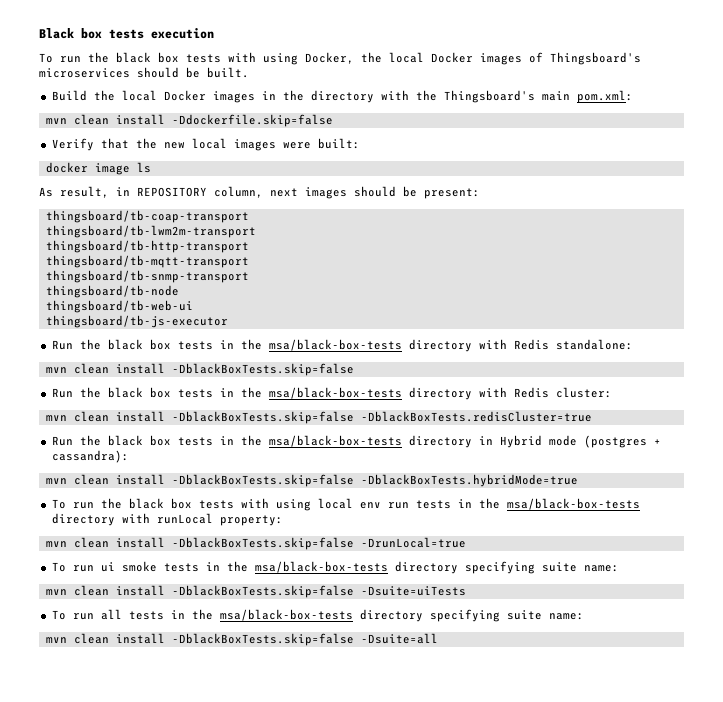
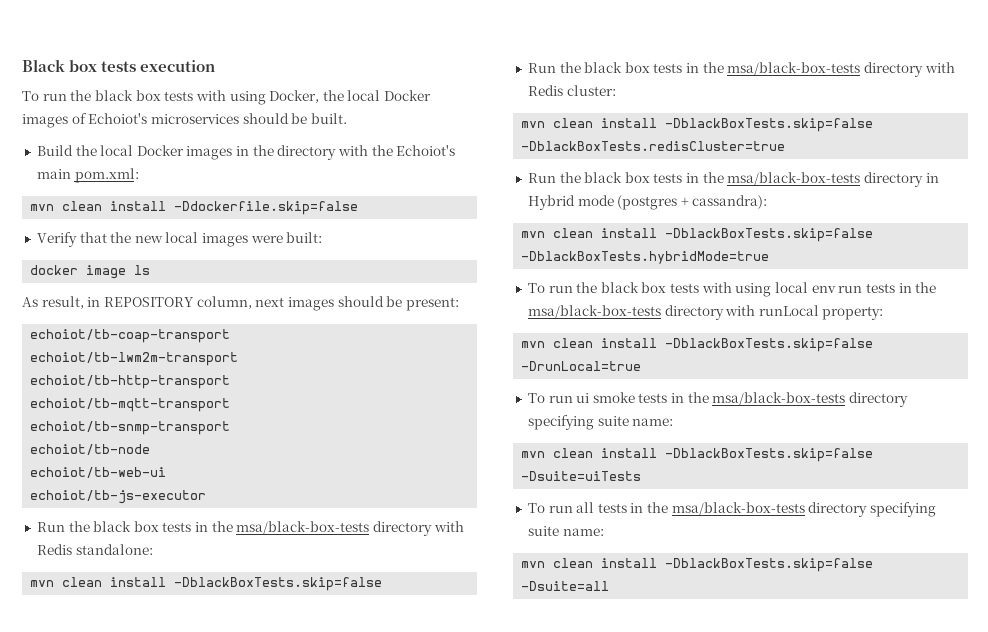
[550,52,641,65] Thingsboard's -> [88,113,148,124] Echoiot's
[443,90,535,103] Thingsboard's -> [396,145,456,156] Echoiot's
[45,210,249,223] [45,225,256,238] [45,240,249,253] [45,255,249,268] [45,270,249,283] [45,285,179,298] [45,300,193,313] [45,315,228,328] thingsboard/tb-coap-transport // thingsboard/tb-lwm2m-transport // thingsboard/tb-http-transport // thingsboard/tb-mqtt-transport // thingsboard/tb-snmp-transport // thingsboard/tb-node // thingsboard/tb-web-ui // thingsboard/tb-js-executor -> [30,329,231,343] [30,352,239,366] [30,375,231,389] [30,398,231,412] [30,421,231,435] [30,444,151,455] [30,467,167,478] [30,490,207,504] echoiot/tb-coap-transport // echoiot/tb-lwm2m-transport // echoiot/tb-http-transport // echoiot/tb-mqtt-transport // echoiot/tb-snmp-transport // echoiot/tb-node // echoiot/tb-web-ui // echoiot/tb-js-executor

